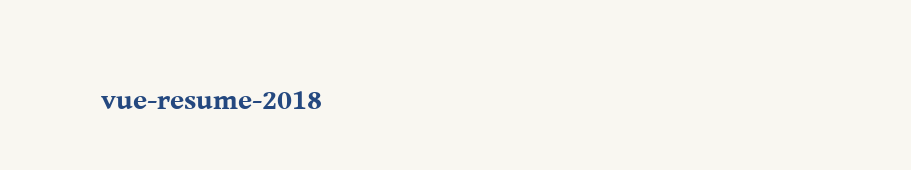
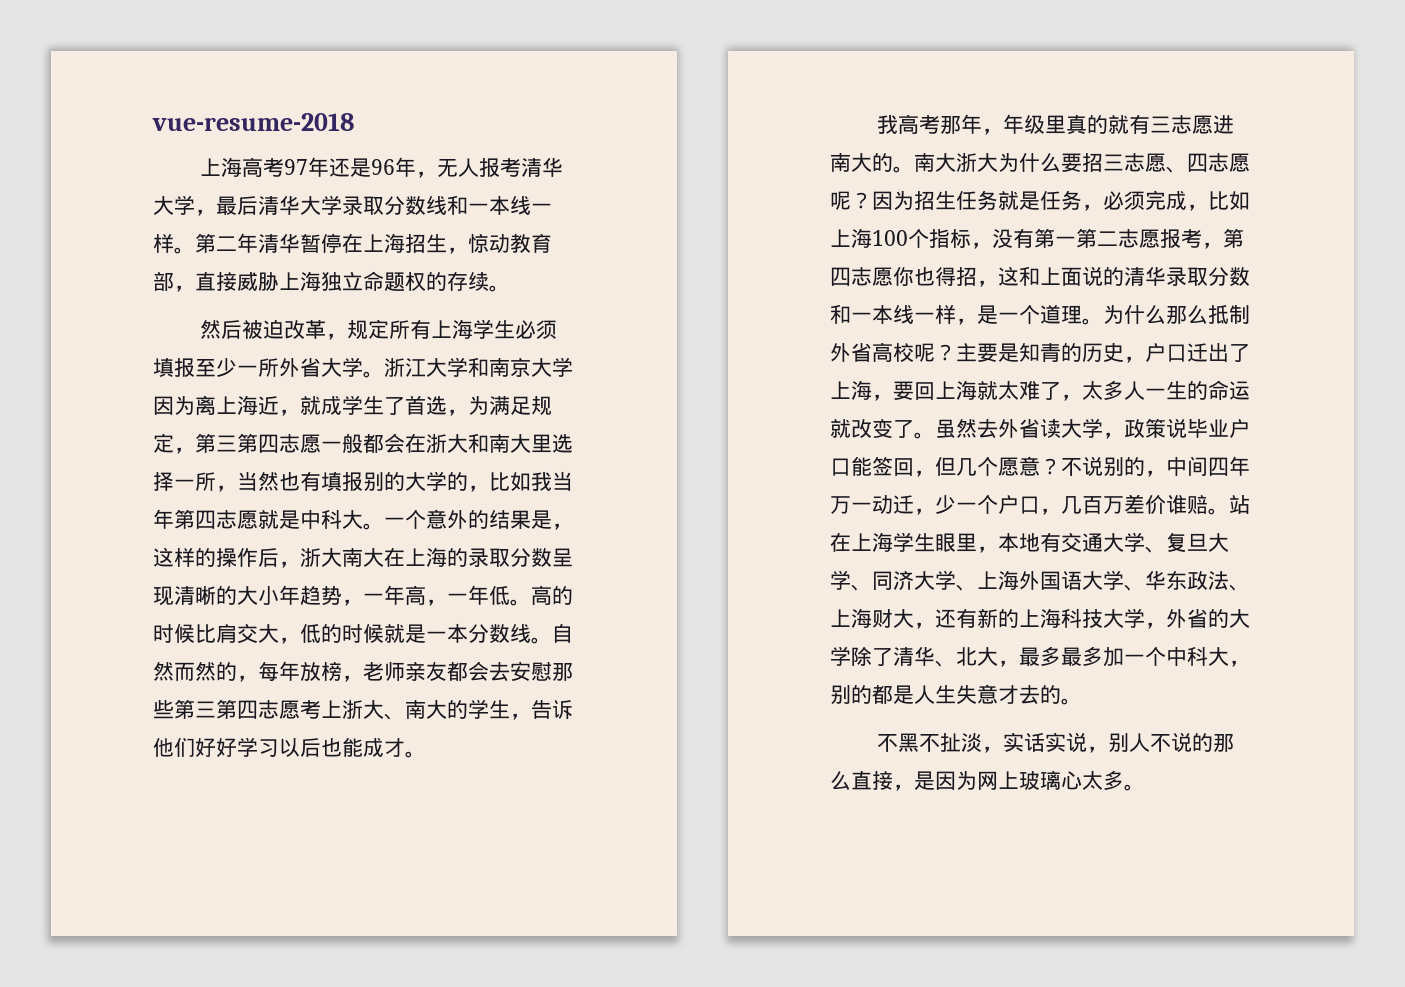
(322, 100) none -> [199,157,563,178] [153,195,552,216] [153,233,552,254] [153,271,510,292] [199,319,557,340] [153,357,573,378] [153,395,552,416] [153,433,573,454] [153,471,573,492] [153,509,573,530] [153,547,573,568] [153,585,573,606] [153,623,573,644] [153,661,573,682] [153,699,573,720] [153,737,426,758] [876,114,1234,135] [830,153,1250,173] [830,190,1250,211] [830,228,1244,249] [830,266,1250,287] [830,304,1250,325] [830,342,1250,363] [830,380,1250,401] [830,418,1250,439] [830,456,1250,477] [830,494,1250,515] [830,532,1229,553] [830,570,1250,591] [830,608,1250,629] [830,646,1250,667] [830,684,1082,705] [876,732,1234,753] [830,770,1145,791] // 上海高考97年还是96年，无人报考清华大学，最后清华大学录取分数线和一本线一样。第二年清华暂停在上海招生，惊动教育部，直接威胁上海独立命题权的存续。 // 然后被迫改革，规定所有上海学生必须填报至少一所外省大学。浙江大学和南京大学因为离上海近，就成学生了首选，为满足规定，第三第四志愿一般都会在浙大和南大里选择一所，当然也有填报别的大学的，比如我当年第四志愿就是中科大。一个意外的结果是，这样的操作后，浙大南大在上海的录取分数呈现清晰的大小年趋势，一年高，一年低。高的时候比肩交大，低的时候就是一本分数线。自然而然的，每年放榜，老师亲友都会去安慰那些第三第四志愿考上浙大、南大的学生，告诉他们好好学习以后也能成才。 // 我高考那年，年级里真的就有三志愿进南大的。南大浙大为什么要招三志愿、四志愿呢？因为招生任务就是任务，必须完成，比如上海100个指标，没有第一第二志愿报考，第四志愿你也得招，这和上面说的清华录取分数和一本线一样，是一个道理。为什么那么抵制外省高校呢？主要是知青的历史，户口迁出了上海，要回上海就太难了，太多人一生的命运就改变了。虽然去外省读大学，政策说毕业户口能签回，但几个愿意？不说别的，中间四年万一动迁，少一个户口，几百万差价谁赔。站在上海学生眼里，本地有交通大学、复旦大学、同济大学、上海外国语大学、华东政法、上海财大，还有新的上海科技大学，外省的大学除了清华、北大，最多最多加一个中科大，别的都是人生失意才去的。 // 不黑不扯淡，实话实说，别人不说的那么直接，是因为网上玻璃心太多。

